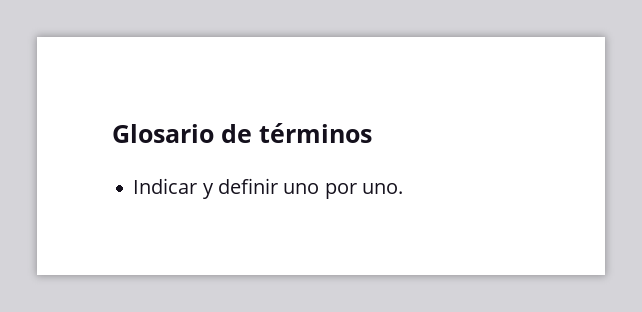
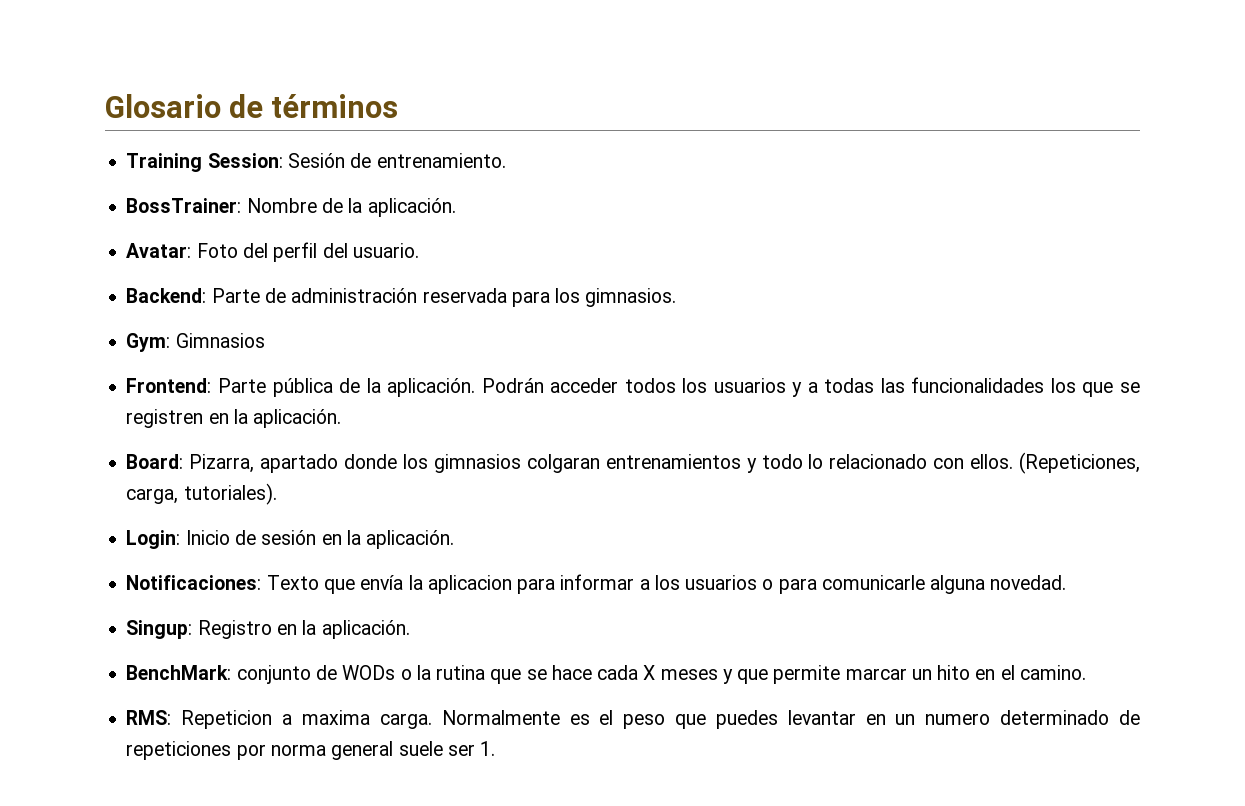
[133,178,403,199] Indicar y definir uno por uno. -> [126,153,506,172] [126,198,456,217] [126,242,419,262] [126,288,677,307] [126,333,265,352] [126,377,1141,397] [126,409,342,428] [126,452,1140,474] [126,483,277,505] [126,530,455,549] [126,574,1067,594] [126,620,410,639] [126,665,1087,684] [126,710,1140,729] [126,741,496,760] Training Session: Sesión de entrenamiento. // BossTrainer: Nombre de la aplicación. // Avatar: Foto del perfil del usuario. // Backend: Parte de administración reservada para los gimnasios. // Gym: Gimnasios // Frontend: Parte pública de la aplicación. Podrán acceder todos los usuarios y a todas las funcionalidades los que se registren en la aplicación. // Board: Pizarra, apartado donde los gimnasios colgaran entrenamientos y todo lo relacionado con ellos. (Repeticiones, carga, tutoriales). // Login: Inicio de sesión en la aplicación. // Notificaciones: Texto que envía la aplicacion para informar a los usuarios o para comunicarle alguna novedad. // Singup: Registro en la aplicación. // BenchMark: conjunto de WODs o la rutina que se hace cada X meses y que permite marcar un hito en el camino. // RMS: Repeticion a maxima carga. Normalmente es el peso que puedes levantar en un numero determinado de repeticiones por norma general suele ser 1.

